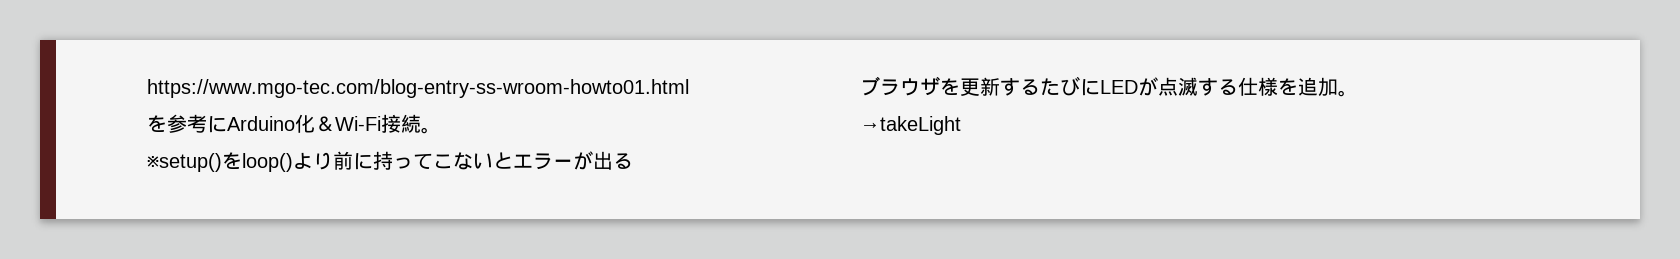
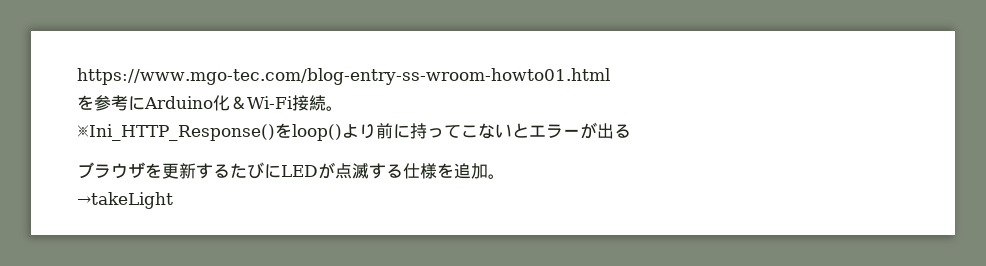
[147,153,222,172] ※setup() -> [77,124,275,141] ※Ini_HTTP_Response()

